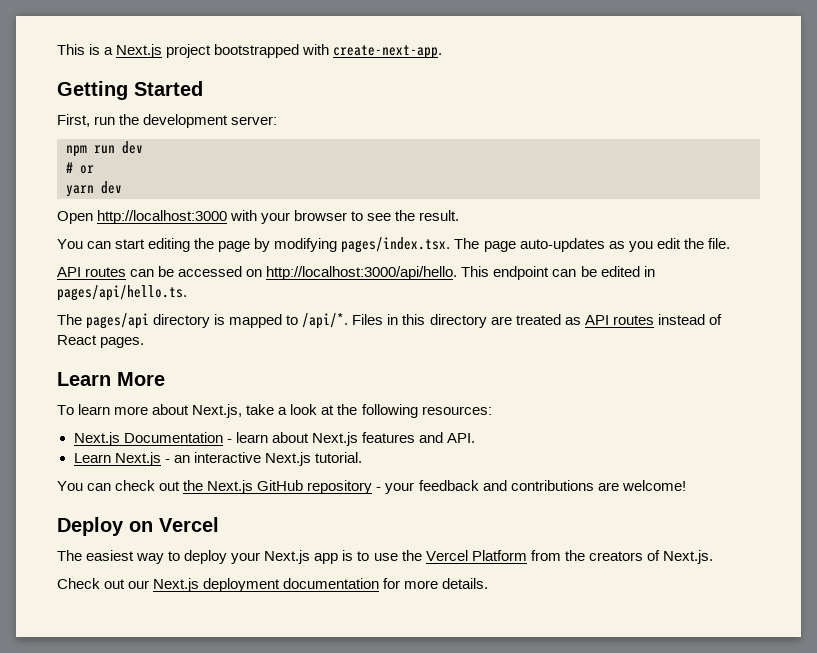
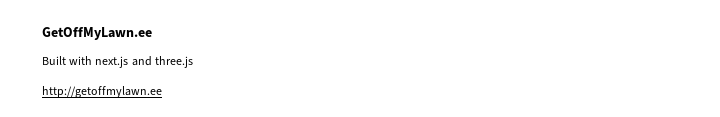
[57,44,443,59] [57,81,203,100] [57,114,278,128] [66,141,143,157] [66,162,94,174] [66,181,122,197] [57,210,460,224] [57,237,730,253] [57,266,655,280] [57,285,187,301] [57,313,722,329] [57,335,145,348] [57,372,165,386] [57,404,492,418] [73,432,475,446] [73,452,362,466] [57,480,686,494] [57,517,219,536] [57,550,713,564] [57,578,489,592] This is a Next.js project bootstrapped with create-next-app. // Getting Started // First, run the development server: // npm run dev // # or // yarn dev // Open http://localhost:3000 with your browser to see the result. // You can start editing the page by modifying pages/index.tsx. The page auto-updates as you edit the file. // API routes can be accessed on http://localhost:3000/api/hello. This endpoint can be edited in pages/api/hello.ts. // The pages/api directory is mapped to /api/*. Files in this directory are treated as API routes instead of React pages. // Learn More // To learn more about Next.js, take a look at the following resources: // Next.js Documentation - learn about Next.js features and API. // Learn Next.js - an interactive Next.js tutorial. // You can check out the Next.js GitHub repository - your feedback and contributions are welcome! // Deploy on Vercel // The easiest way to deploy your Next.js app is to use the Vercel Platform from the creators of Next.js. // Check out our Next.js deployment documentation for more details. -> [42,27,152,40] [42,56,193,68] [42,86,162,98] GetOffMyLawn.ee // Built with next.js and three.js // http://getoffmylawn.ee

